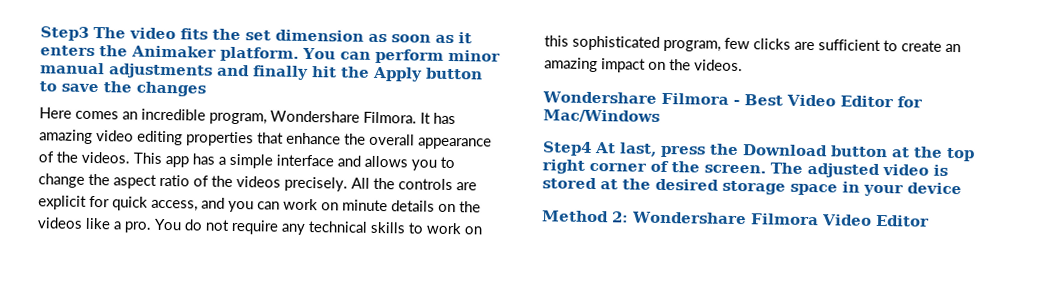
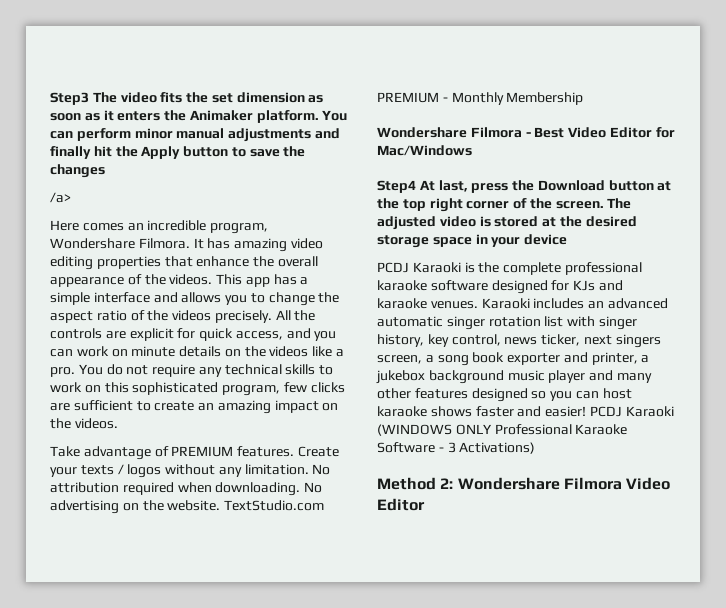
(206, 89) none -> [50,192,71,203] // /a>
(743, 65) none -> [50,446,339,460] [50,464,331,478] [50,482,323,496] [50,500,325,514] [377,92,584,105] // Take advantage of PREMIUM features. Create your texts / logos without any limitation. No attribution required when downloading. No advertising on the website. TextStudio.com PREMIUM - Monthly Membership
(962, 188) none -> [377,262,642,275] [377,280,623,294] [377,298,668,309] [377,316,637,330] [377,334,661,348] [377,352,650,366] [376,370,652,384] [377,388,632,402] [377,406,674,417] [377,424,628,436] [377,442,536,454] // PCDJ Karaoki is the complete professional karaoke software designed for KJs and karaoke venues. Karaoki includes an advanced automatic singer rotation list with singer history, key control, news ticker, next singers screen, a song book exporter and printer, a jukebox background music player and many other features designed so you can host karaoke shows faster and easier! PCDJ Karaoki (WINDOWS ONLY Professional Karaoke Software - 3 Activations)

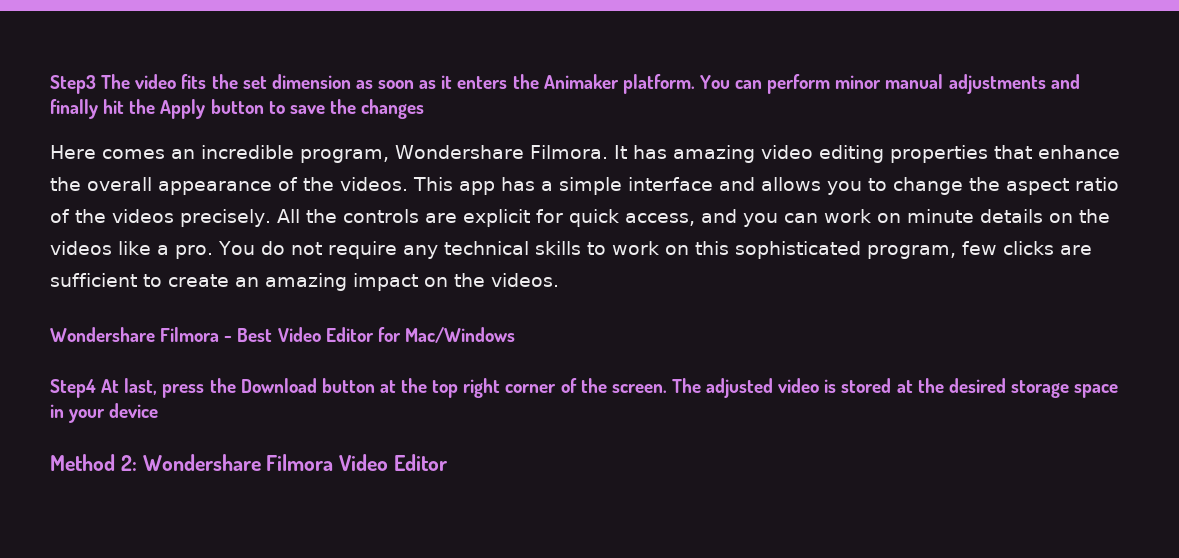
[50,192,71,203] // /a> -> (425, 109) none
[50,446,339,460] [50,464,331,478] [50,482,323,496] [50,500,325,514] [377,92,584,105] // Take advantage of PREMIUM features. Create your texts / logos without any limitation. No attribution required when downloading. No advertising on the website. TextStudio.com PREMIUM - Monthly Membership -> (559, 280) none
[377,262,642,275] [377,280,623,294] [377,298,668,309] [377,316,637,330] [377,334,661,348] [377,352,650,366] [376,370,652,384] [377,388,632,402] [377,406,674,417] [377,424,628,436] [377,442,536,454] // PCDJ Karaoki is the complete professional karaoke software designed for KJs and karaoke venues. Karaoki includes an advanced automatic singer rotation list with singer history, key control, news ticker, next singers screen, a song book exporter and printer, a jukebox background music player and many other features designed so you can host karaoke shows faster and easier! PCDJ Karaoki (WINDOWS ONLY Professional Karaoke Software - 3 Activations) -> (159, 410) none

